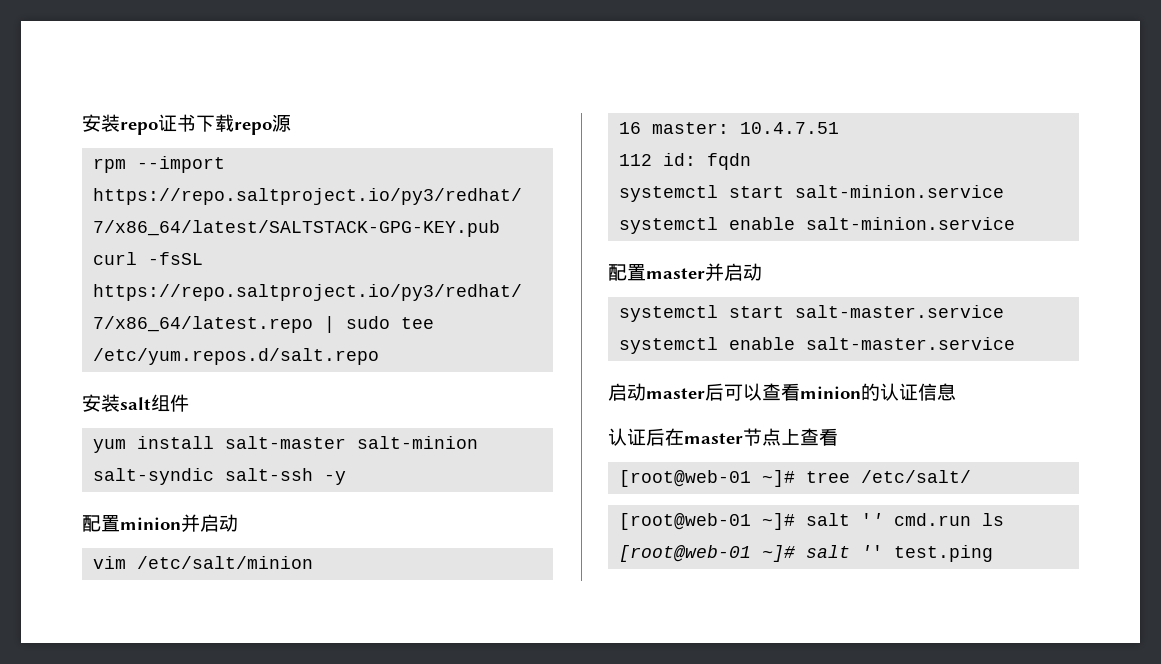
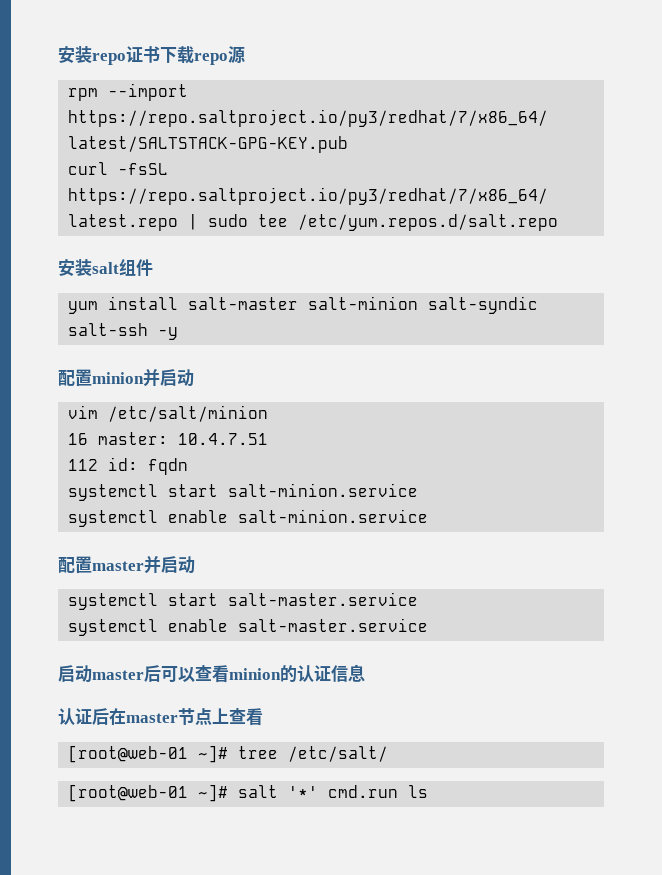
[861,513,884,526] '' -> [288,786,319,798] '*'
[619,545,994,562] [root@web-01 ~]# salt '' test.ping -> (429, 791) none

